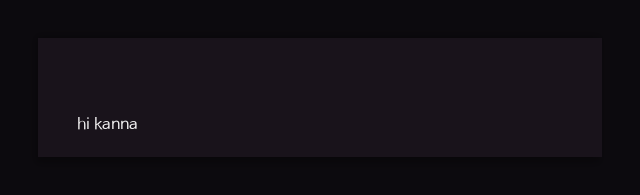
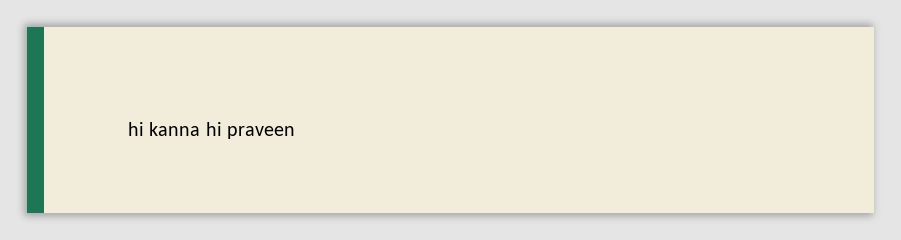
(139, 123) none -> [205,122,296,139] hi praveen

